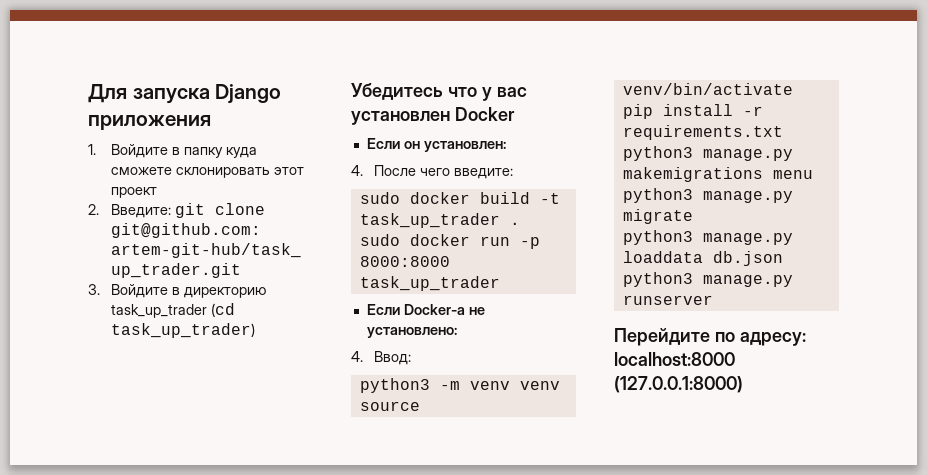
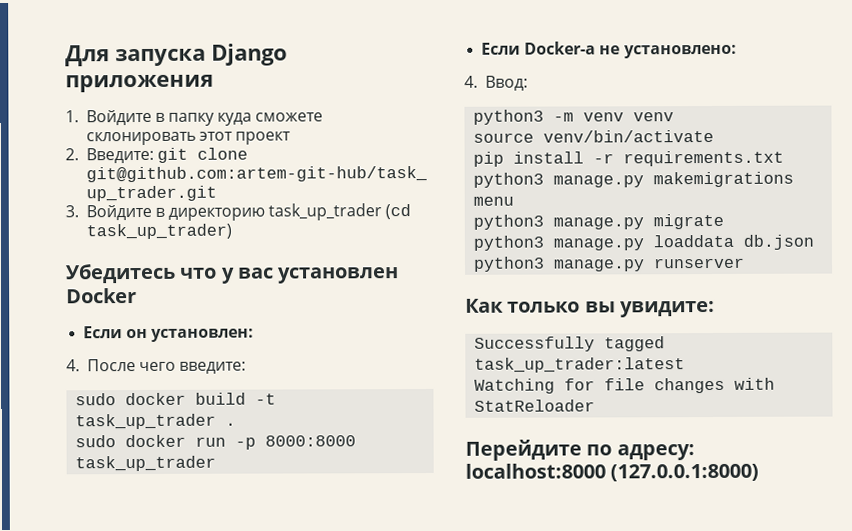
(713, 300) none -> [465,298,715,318] [474,336,666,352] [474,357,686,373] [474,377,776,394] [474,399,596,412] // Как только вы увидите: // Successfully tagged task_up_trader:latest // Watching for file changes with StatReloader

